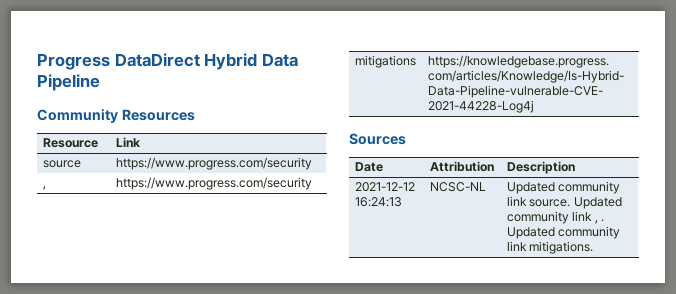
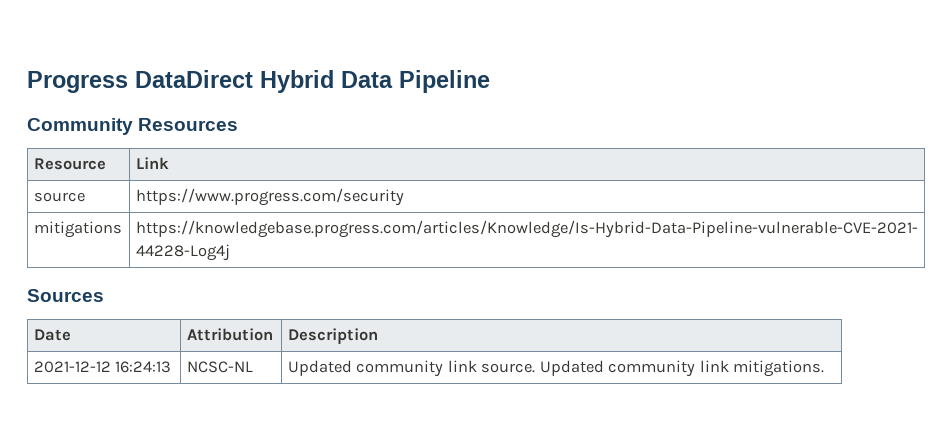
[42,186,46,190] [115,177,312,190] // , | https://www.progress.com/security -> (404, 197) none
[594,219,605,224] [506,226,621,239] [506,241,527,251] , . Updated community link -> (729, 366) none

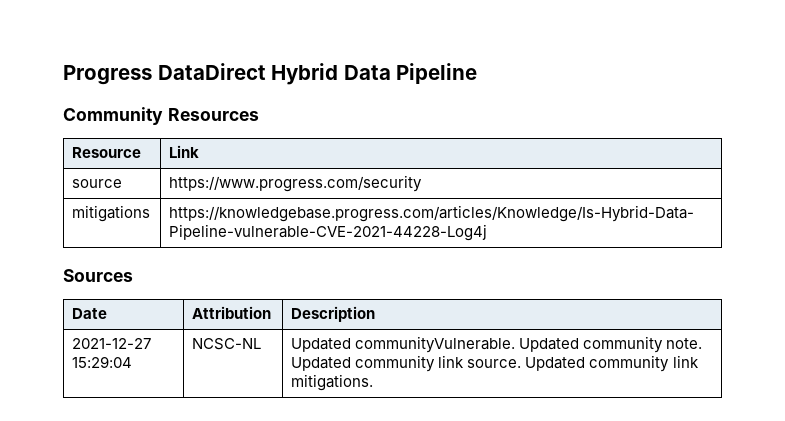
[33,361,172,373] 2021-12-12 16:24:13 -> [72,338,152,349] [72,356,133,368] 2021-12-27 15:29:04
(352, 368) none -> [355,336,703,353] [291,357,352,371] communityVulnerable. Updated community note. Updated

